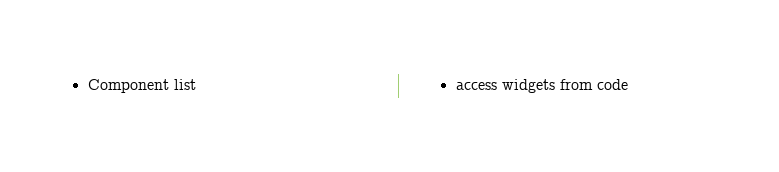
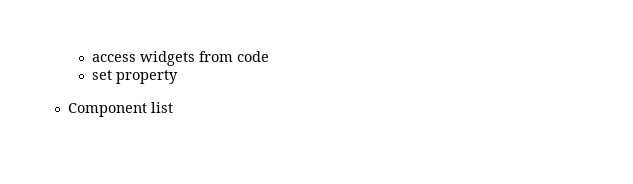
[87,79,196,93] Component list // -> (91, 58) none
(628, 84) none -> [91,70,178,84] [67,102,173,117] // set property // Component list

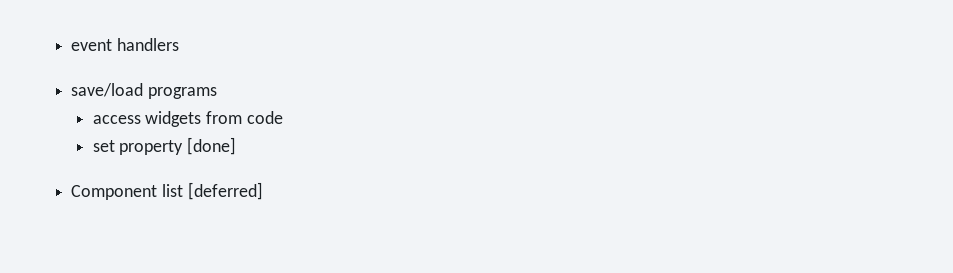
(91, 58) none -> [71,38,179,51] [71,83,217,99] event handlers // save/load programs //
(178, 77) none -> [187,137,237,155] [done]
(173, 107) none -> [187,182,263,200] [deferred]

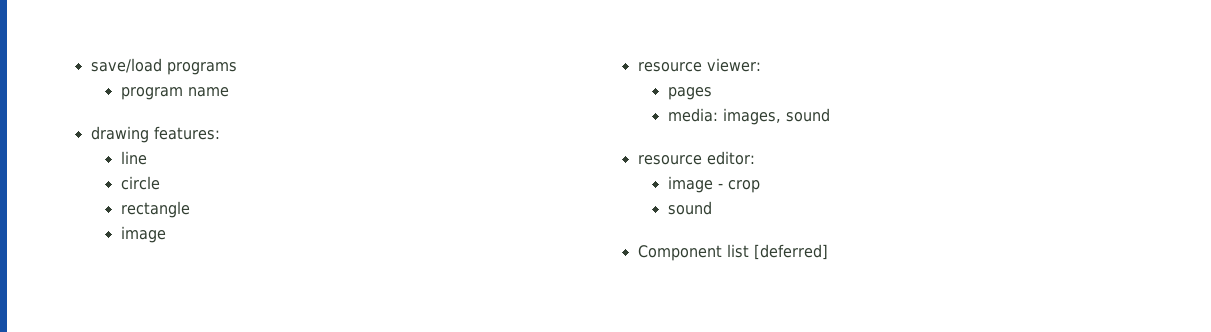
[71,38,179,51] event handlers // -> (90, 65) none
[92,111,283,127] [92,137,237,155] access widgets from code // set property [done] -> [120,87,229,100] [90,126,220,143] [120,151,147,165] [120,176,160,190] [120,201,190,218] [120,226,166,243] [637,58,761,72] [667,87,712,100] [667,108,830,125] [637,151,755,165] [667,176,760,193] [667,201,712,215] program name // drawing features: // line // circle // rectangle // image // resource viewer: // pages // media: images, sound // resource editor: // image - crop // sound

